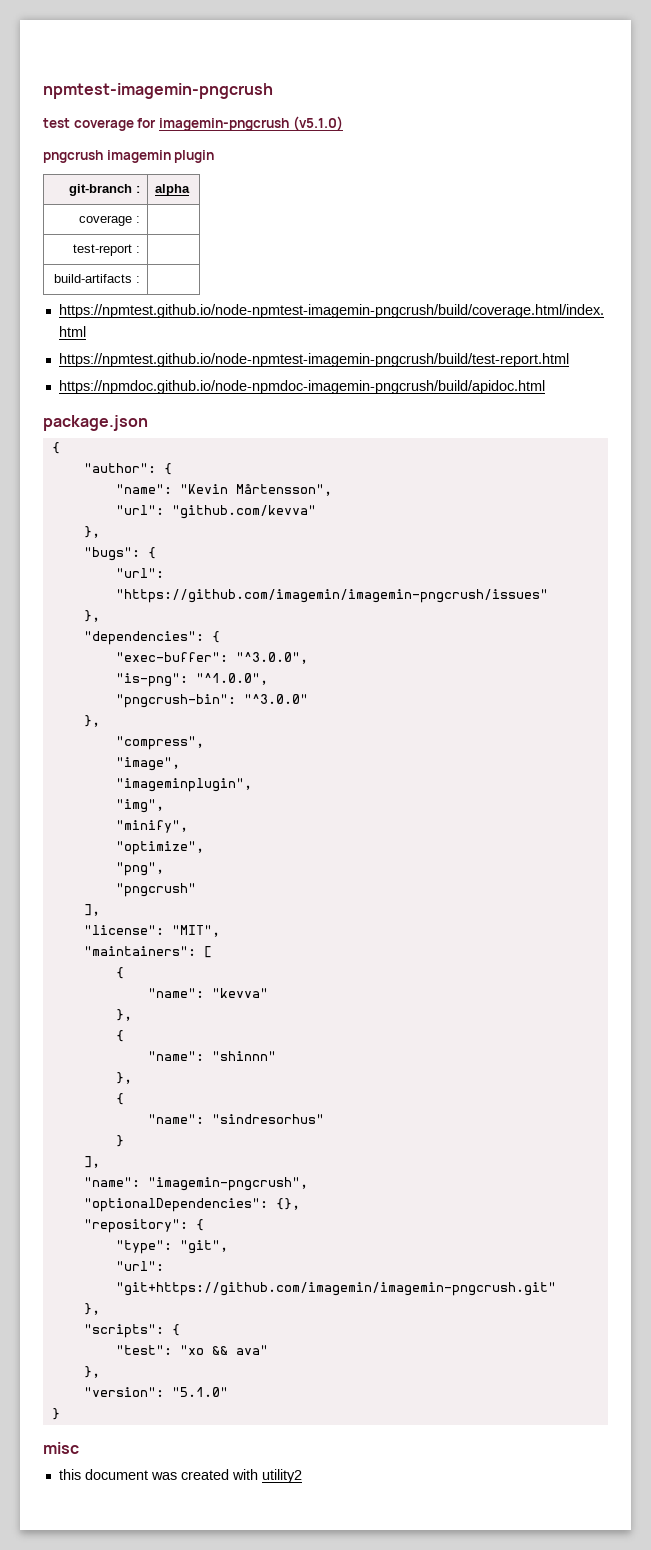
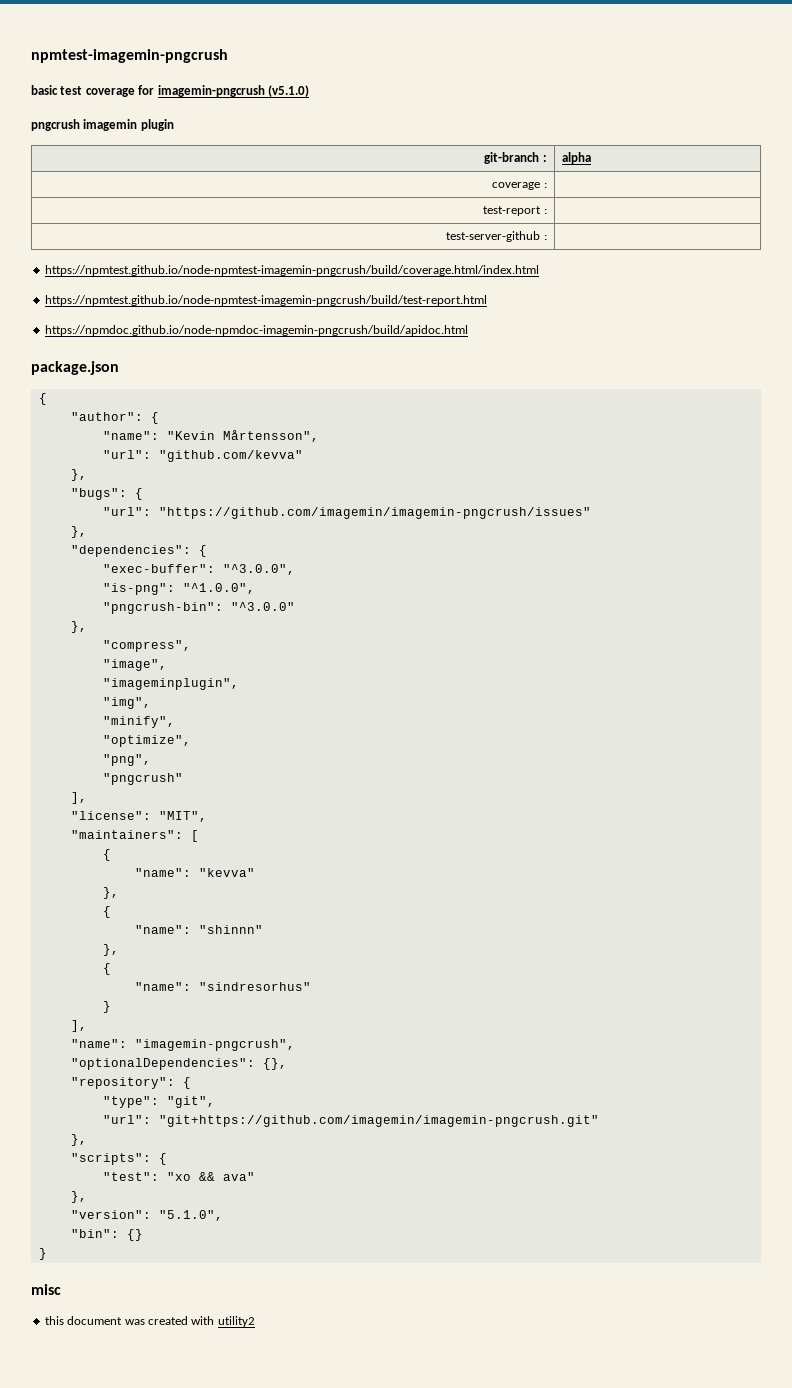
(273, 91) none -> [31,85,58,95] basic
[53,274,132,283] build-artifacts -> [446,231,541,242] test-server-github
[171,1387,228,1397] "5.1.0" -> [158,1210,223,1221] [70,1229,143,1241] "5.1.0", // "bin": {}

